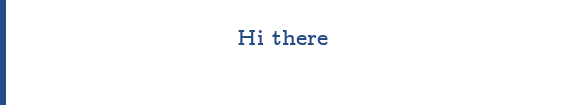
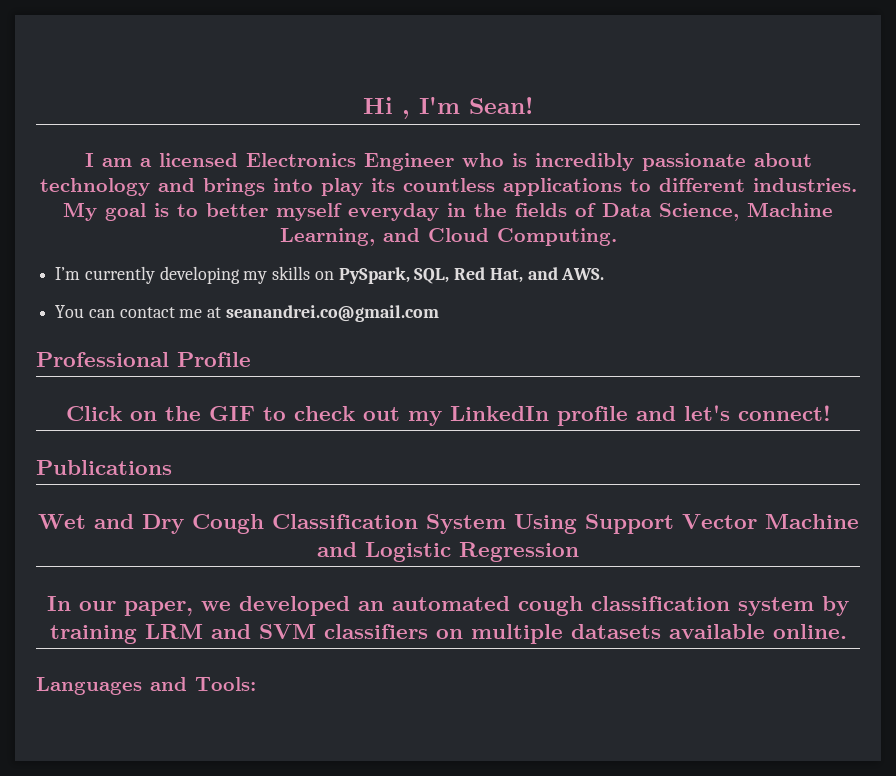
[271,30,328,45] there -> [402,96,533,119] [84,153,812,171] [39,178,857,196] [63,202,833,221] [279,228,617,246] [55,266,605,284] [55,305,439,322] [36,352,251,367] [65,405,831,426] [36,460,172,475] [37,514,859,534] [317,542,579,562] [47,596,849,616] [49,624,847,644] [36,677,256,695] , I'm Sean! // I am a licensed Electronics Engineer who is incredibly passionate about technology and brings into play its countless applications to different industries. My goal is to better myself everyday in the fields of Data Science, Machine Learning, and Cloud Computing. // I’m currently developing my skills on PySpark, SQL, Red Hat, and AWS. // You can contact me at seanandrei.co@gmail.com // Professional Profile // Click on the GIF to check out my LinkedIn profile and let's connect! // Publications // Wet and Dry Cough Classification System Using Support Vector Machine and Logistic Regression // In our paper, we developed an automated cough classification system by training LRM and SVM classifiers on multiple datasets available online. // Languages and Tools:

